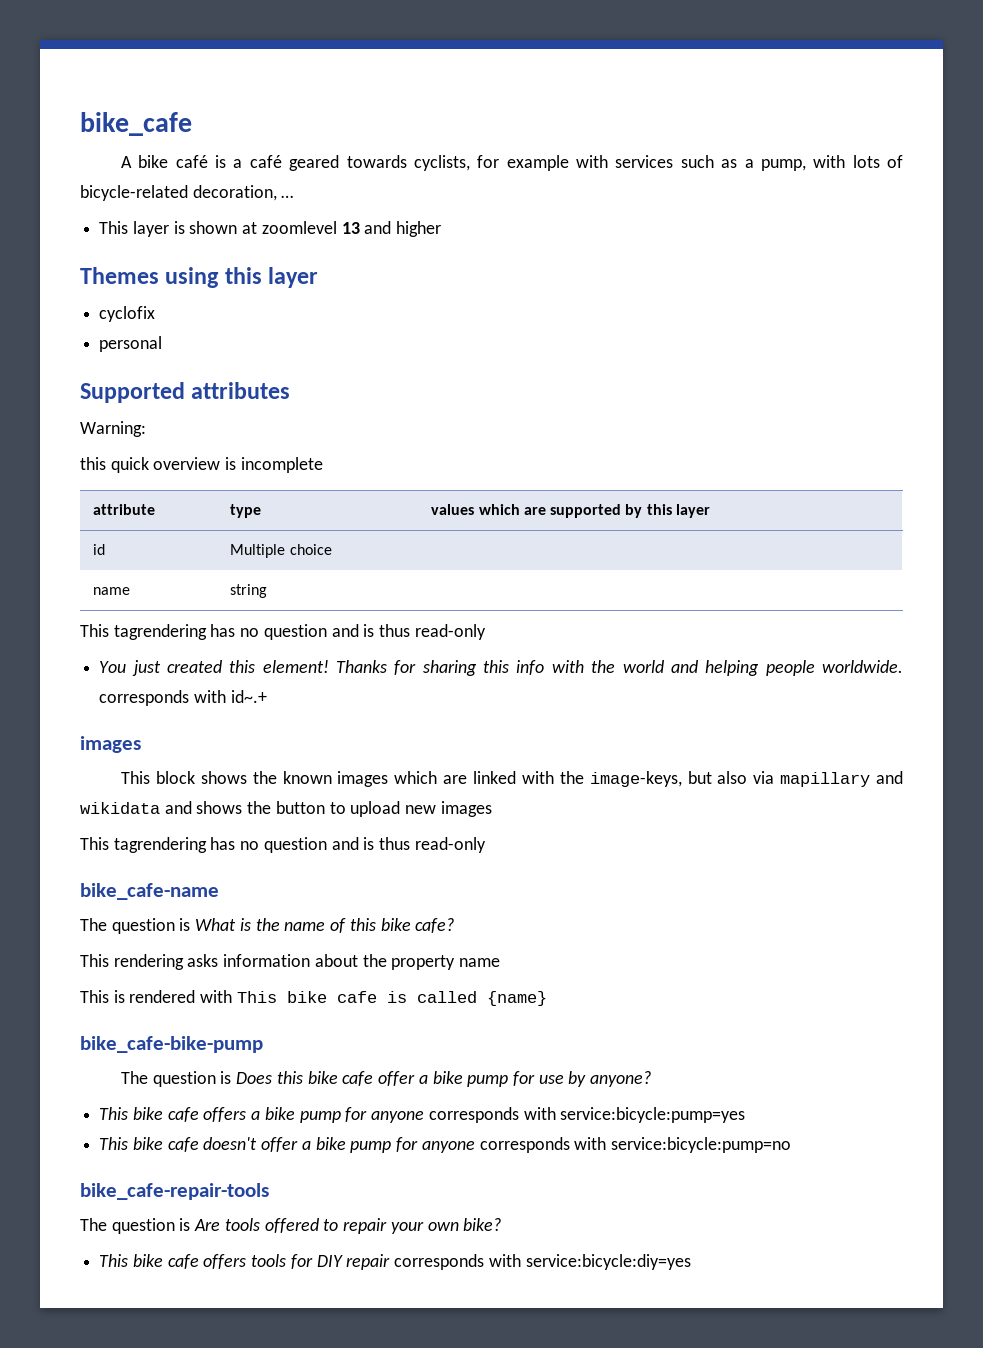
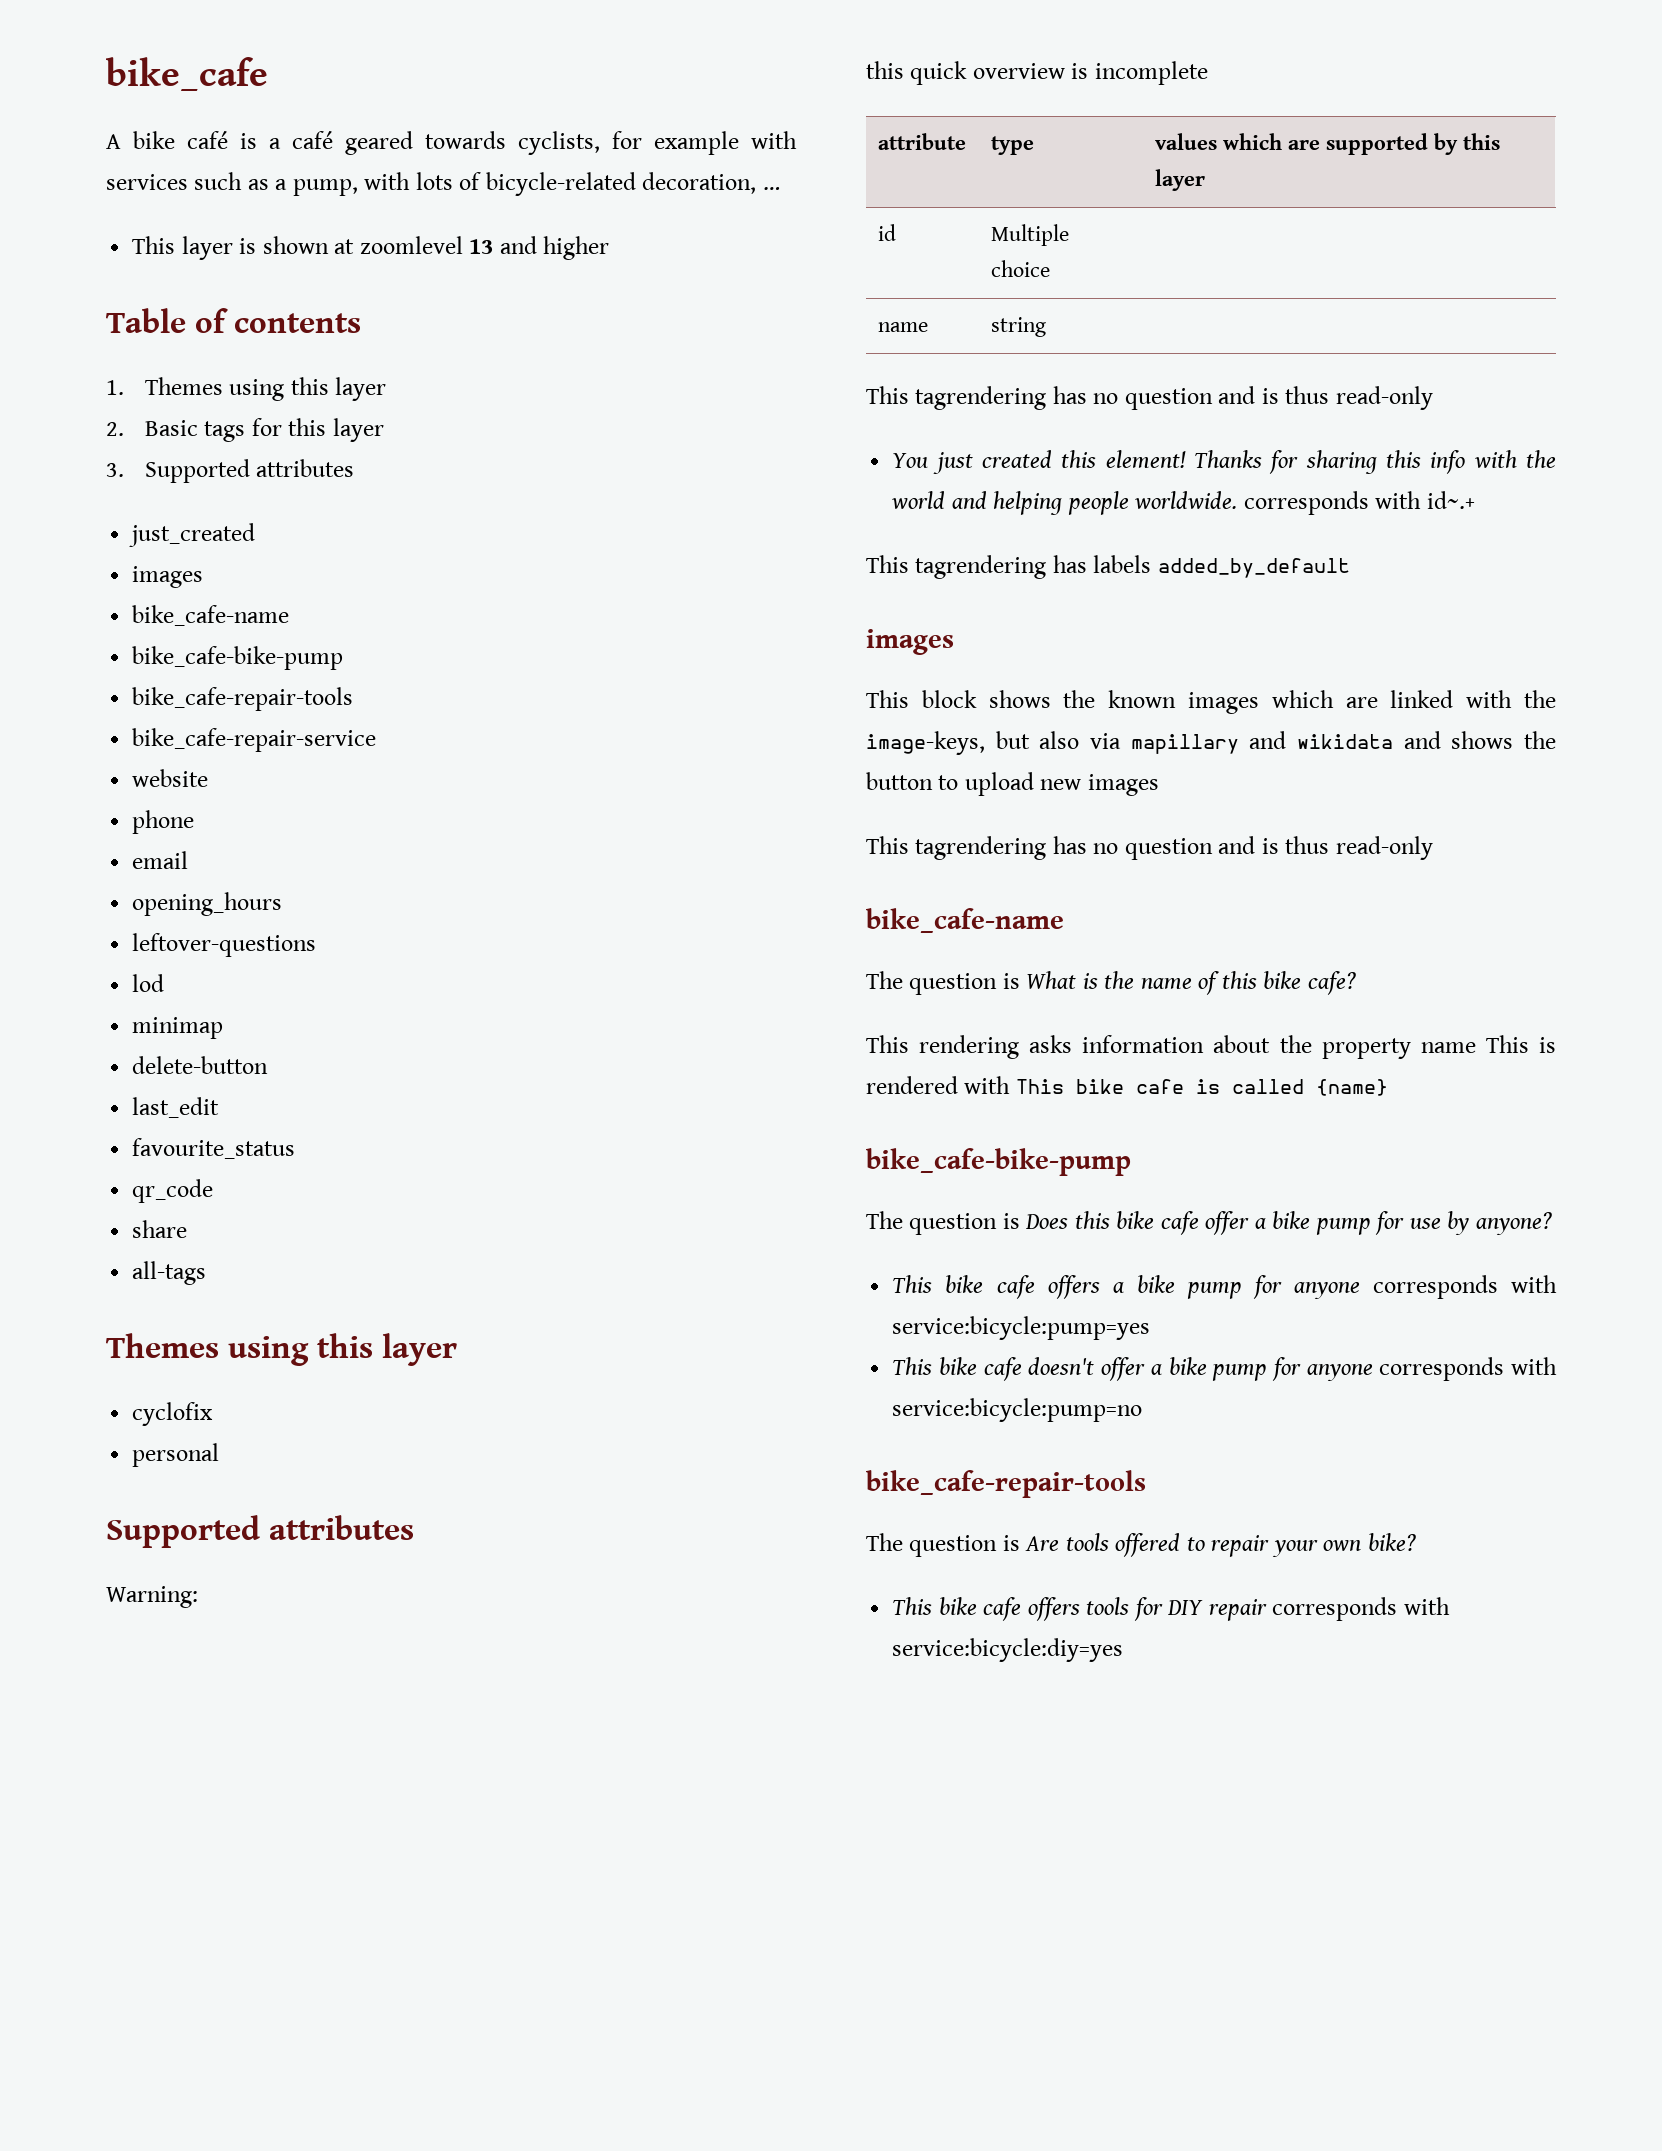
(442, 229) none -> [106,308,361,333] [106,377,387,401] [106,418,384,442] [106,459,355,483] [129,523,256,547] [132,566,204,588] [132,605,290,626] [132,646,344,670] [132,687,354,711] [132,728,377,752] [132,769,209,787] [132,810,195,834] [132,851,189,869] [132,892,283,916] [132,933,317,957] [132,974,165,992] [132,1017,224,1039] [132,1056,269,1074] [132,1097,220,1118] [132,1138,296,1159] [132,1179,214,1203] [132,1220,188,1238] [132,1261,207,1285] // Table of contents // 1. Themes using this layer // 2. Basic tags for this layer // 3. Supported attributes // just_created // images // bike_cafe-name // bike_cafe-bike-pump // bike_cafe-repair-tools // bike_cafe-repair-service // website // phone // email // opening_hours // leftover-questions // lod // minimap // delete-button // last_edit // favourite_status // qr_code // share // all-tags
(267, 696) none -> [866,555,1350,579] // This tagrendering has labels added_by_default
(501, 962) // -> (1476, 1047) none

